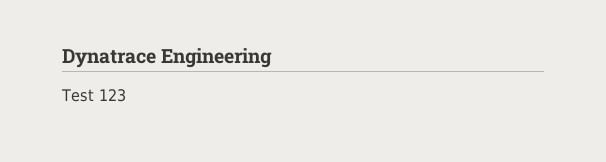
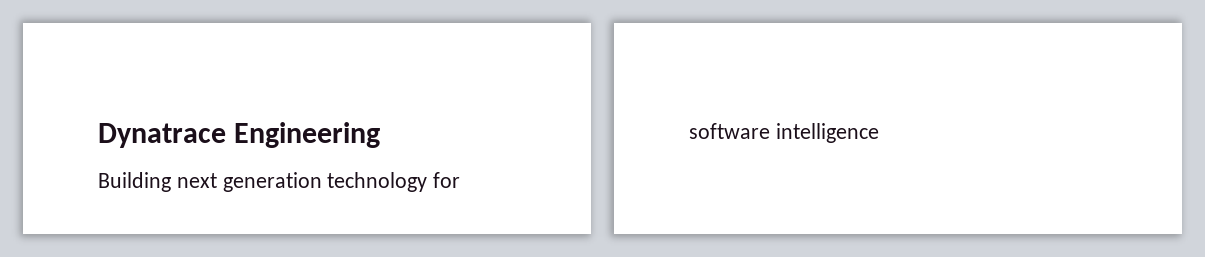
[61,89,126,102] Test 123 -> [98,172,461,192] [689,123,879,143] Building next generation technology for software intelligence

